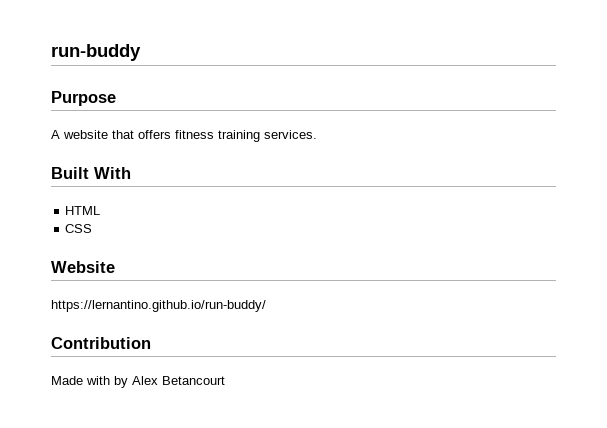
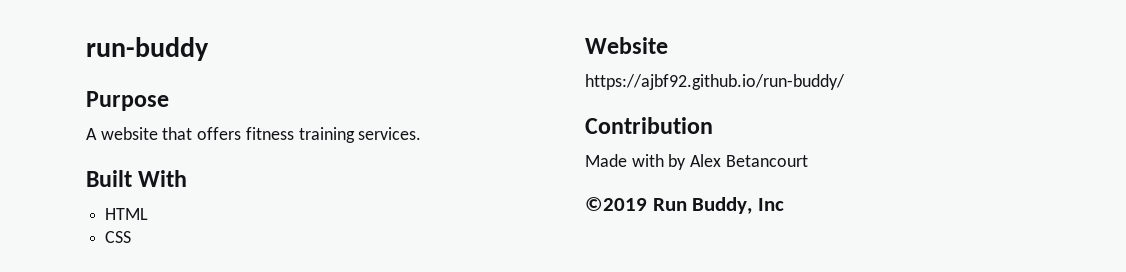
[51,300,266,312] https://lernantino.github.io/run-buddy/ -> [585,74,845,90] https://ajbf92.github.io/run-buddy/
(225, 380) none -> [585,197,784,214] // ©2019 Run Buddy, Inc

